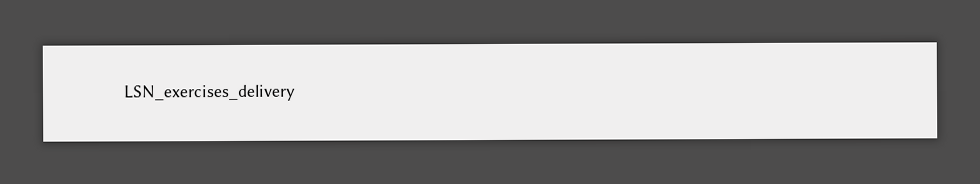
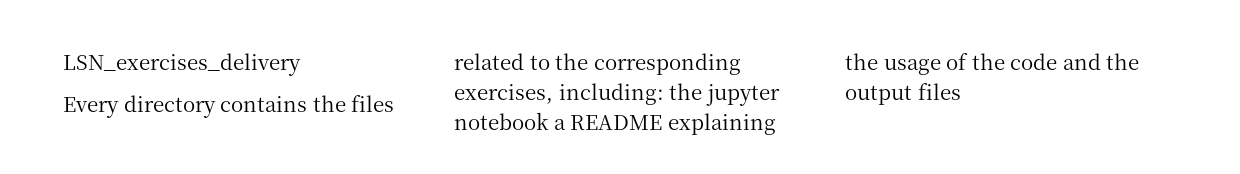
(296, 93) none -> [63,95,395,118] [454,53,741,75] [454,83,780,106] [454,112,776,135] [845,53,1140,75] [845,83,961,105] // Every directory contains the files related to the corresponding exercises, including: the jupyter notebook a README explaining the usage of the code and the output files

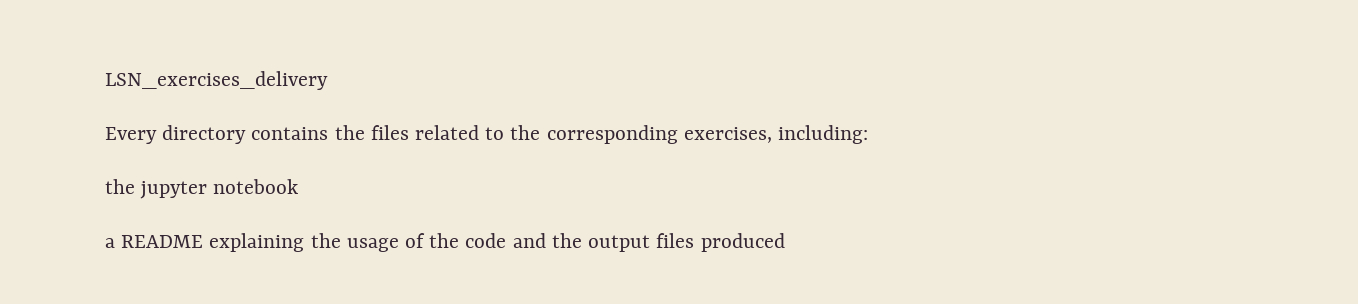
(664, 94) none -> (869, 134) //
(549, 121) none -> (299, 186) //
(961, 91) none -> [700,233,785,252] produced

